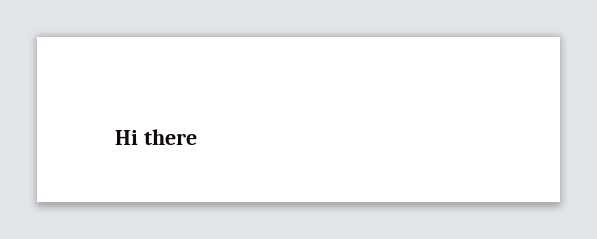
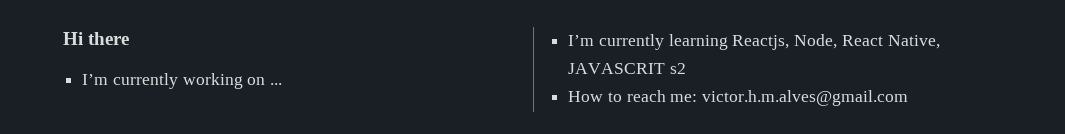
(197, 137) none -> [82,73,283,89] [568,34,940,50] [568,63,686,74] [568,90,909,106] // I’m currently working on ... // I’m currently learning Reactjs, Node, React Native, JAVASCRIT s2 // How to reach me: victor.h.m.alves@gmail.com

